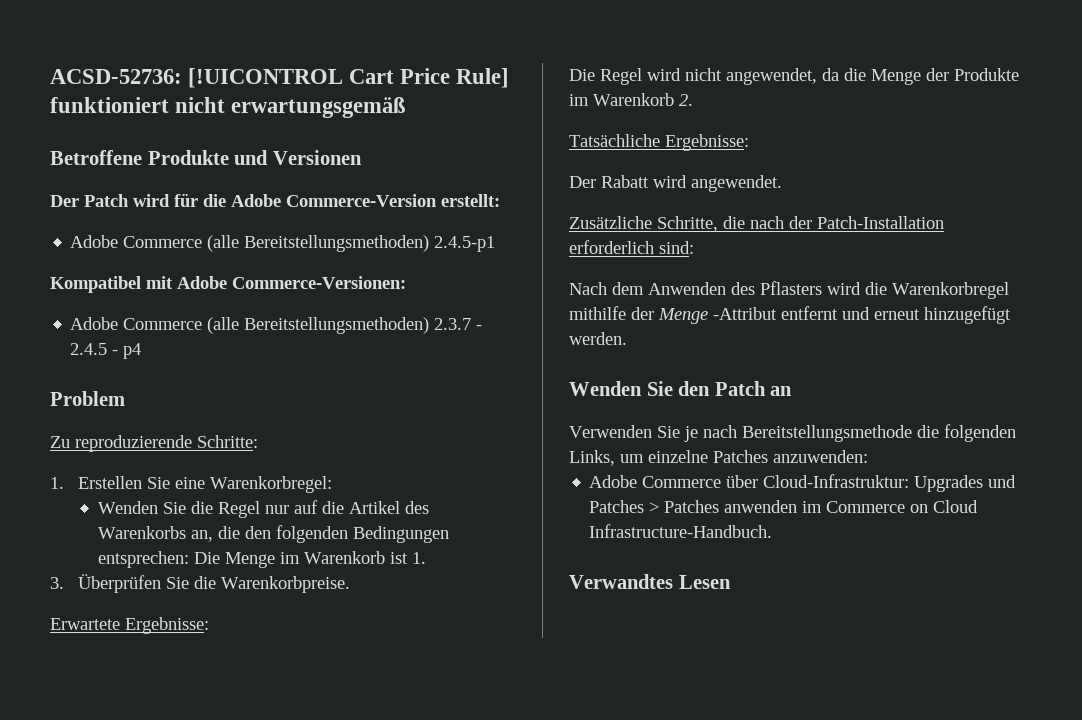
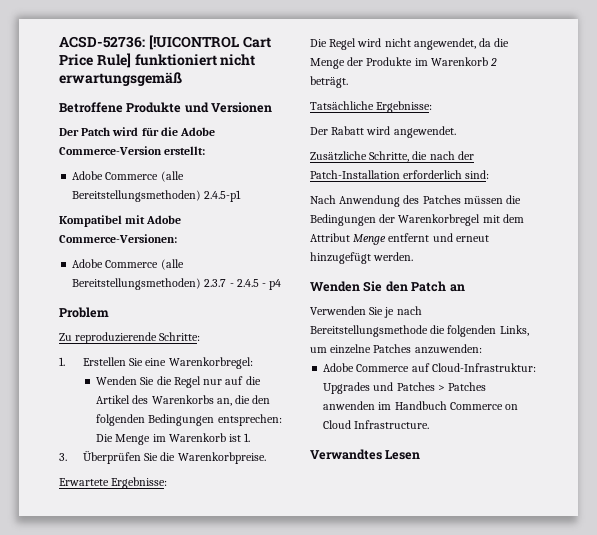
[679,94,693,106] 2. -> [490,58,498,66] [310,76,348,88] 2 beträgt.
[612,281,1009,299] [569,306,777,324] dem Anwenden des Pflasters wird die Warenkorbregel mithilfe der Menge -Attribut -> [339,195,522,207] [310,214,524,226] [310,233,387,245] Anwendung des Patches müssen die Bedingungen der Warenkorbregel mit dem Attribut Menge
[726,475,759,488] über -> [411,363,430,372] auf
(823, 507) none -> [394,401,447,410] Handbuch
[589,524,773,538] Infrastructure-Handbuch. -> [354,420,430,429] Infrastructure.

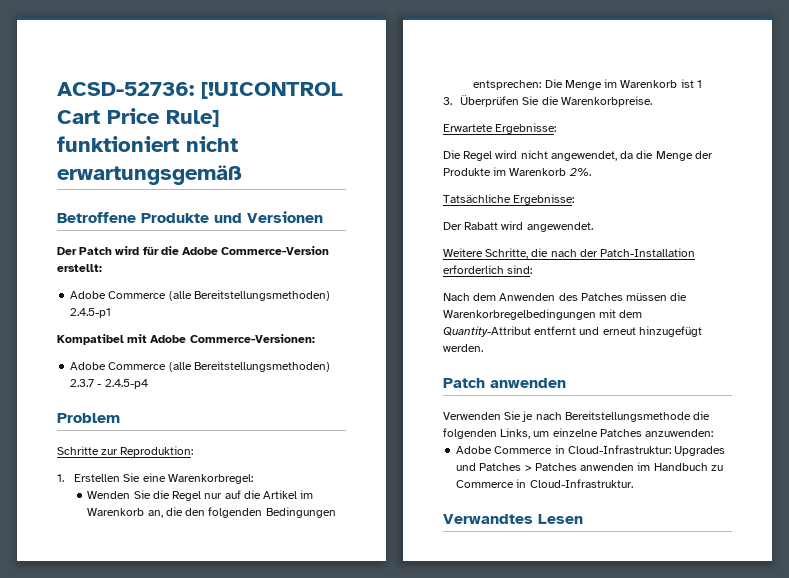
[236,279,282,290] [59,307,109,318] [59,332,201,344] 2.4.5 - p4 // Problem // Zu reproduzierende Schritte: -> [104,379,148,389] [57,413,120,423] [57,446,194,457] 2.4.5-p4 // Problem // Schritte zur Reproduktion:
[132,395,214,404] des Warenkorbs -> [300,490,314,499] [87,508,145,516] im Warenkorb
[244,433,251,442] 1. -> [696,80,702,88] 1
[490,58,498,66] [310,76,348,88] 2 beträgt. -> [568,168,591,176] 2%.
[310,151,367,161] Zusätzliche -> [443,248,483,257] Weitere
[339,195,401,207] Anwendung -> [473,293,556,301] dem Anwenden
[310,214,524,226] [310,233,387,245] Bedingungen der Warenkorbregel mit dem Attribut Menge -> [443,309,643,320] [443,326,531,337] Warenkorbregelbedingungen mit dem Quantity-Attribut
[310,281,465,292] Wenden Sie den Patch an -> [443,378,566,388] Patch anwenden
[411,363,430,372] auf -> [554,445,565,454] in
[449,402,519,410] [323,420,430,429] Commerce on Cloud Infrastructure. -> [710,465,723,471] [456,479,633,488] zu Commerce in Cloud-Infrastruktur.

